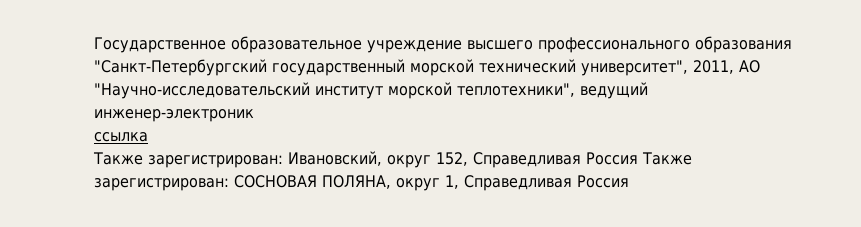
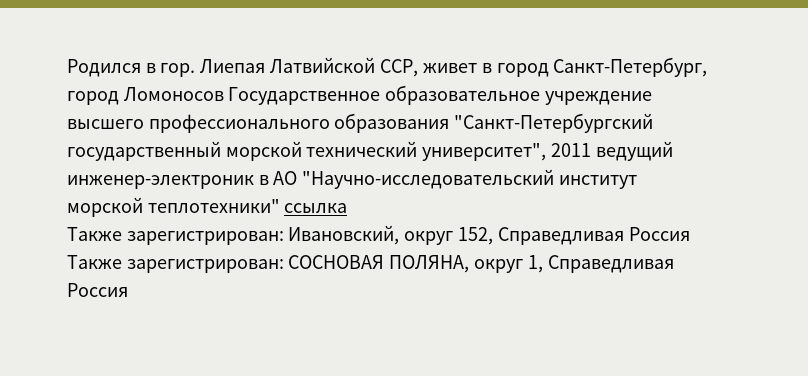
(93, 45) none -> [66,57,708,77] [66,87,224,105] Родился в гор. Лиепая Латвийской ССР, живет в город Санкт-Петербург, город Ломоносов
[692,60,734,74] 2011, -> [551,141,674,161] [66,175,269,189] 2011 ведущий инженер-электроник в
[456,82,648,99] [93,109,254,122] теплотехники", ведущий инженер-электроник // -> [147,199,280,213] теплотехники"

